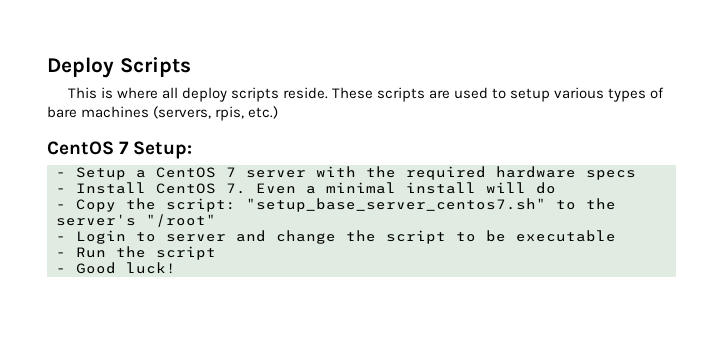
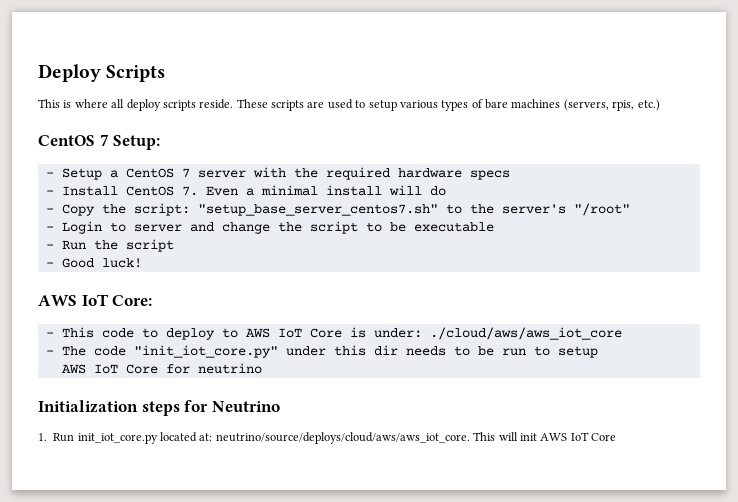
(176, 268) none -> [38,294,153,306] [45,327,622,340] [45,345,598,358] [61,363,262,374] [38,400,280,416] [38,432,616,444] // AWS IoT Core: // - This code to deploy to AWS IoT Core is under: ./cloud/aws/aws_iot_core // - The code "init_iot_core.py" under this dir needs to be run to setup // AWS IoT Core for neutrino // Initialization steps for Neutrino // 1. Run init_iot_core.py located at: neutrino/source/deploys/cloud/aws/aws_iot_core. This will init AWS IoT Core

